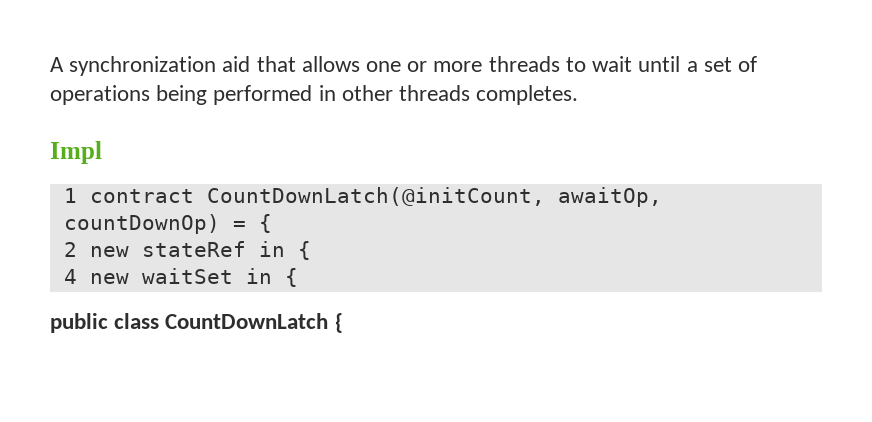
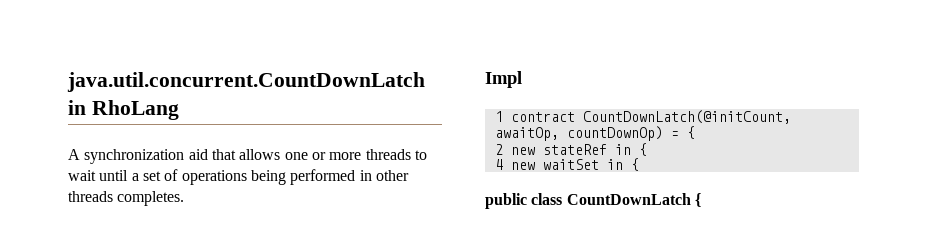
(50, 64) none -> [67,72,425,92] [68,100,179,120] java.util.concurrent.CountDownLatch in RhoLang //

